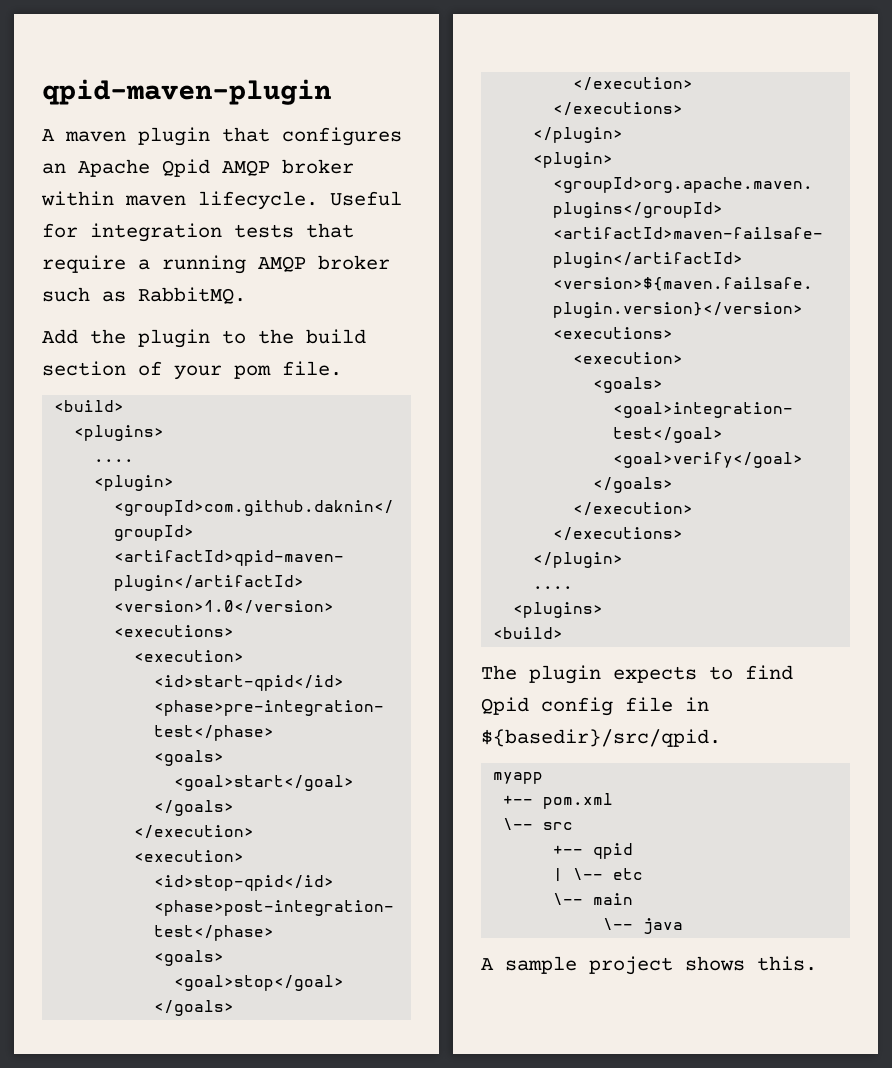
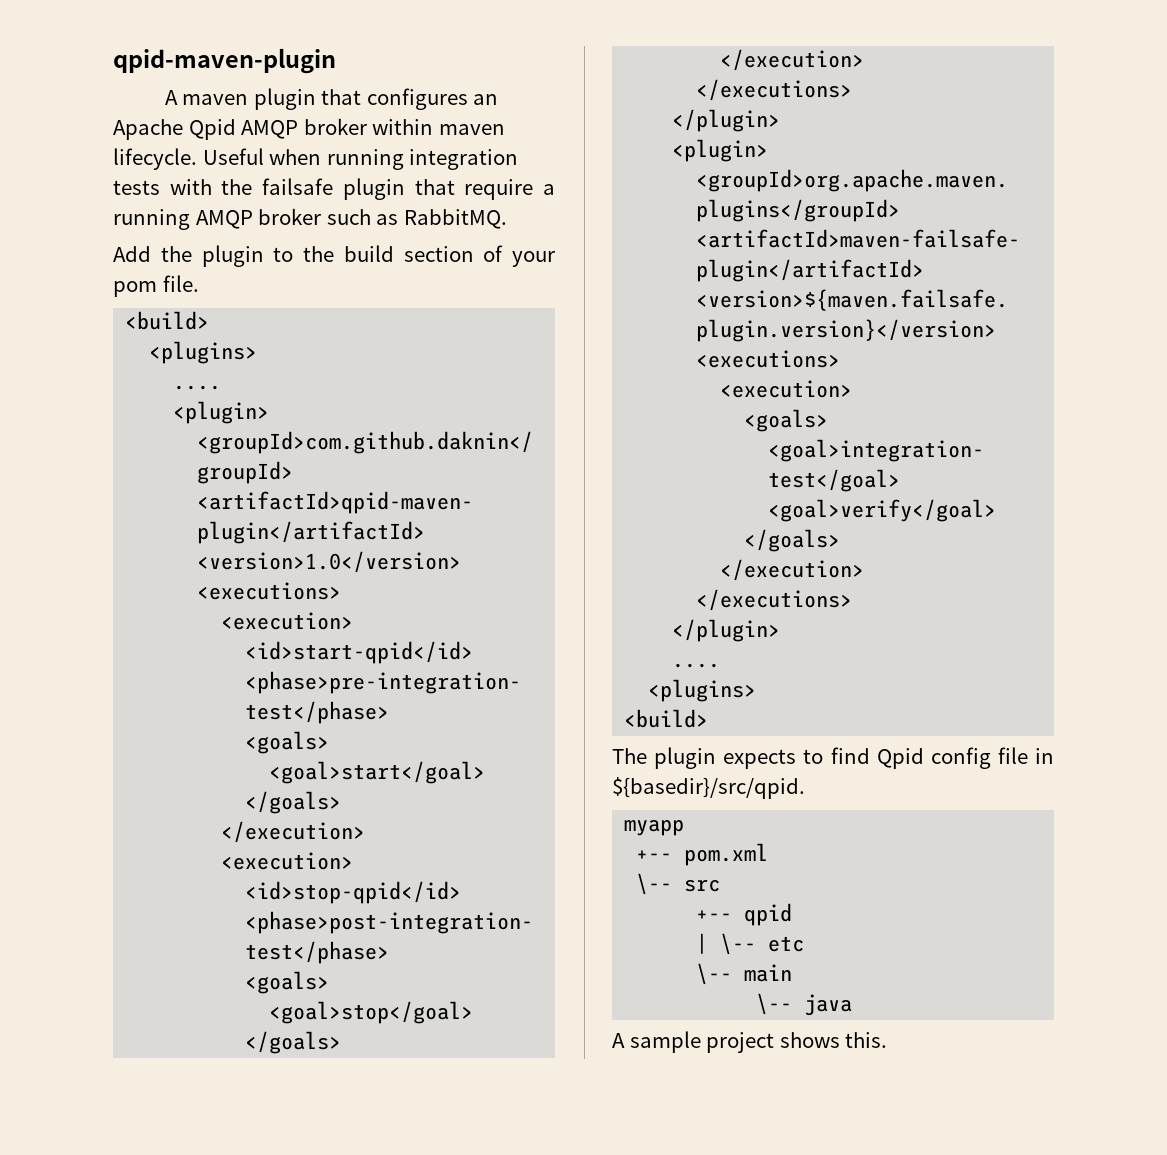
[42,223,294,242] for integration tests -> [269,149,519,170] [113,178,405,200] when running integration tests with the failsafe plugin

